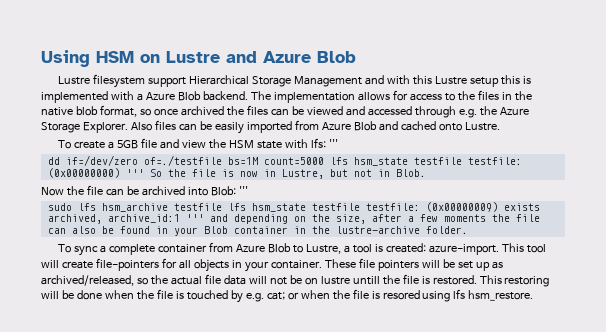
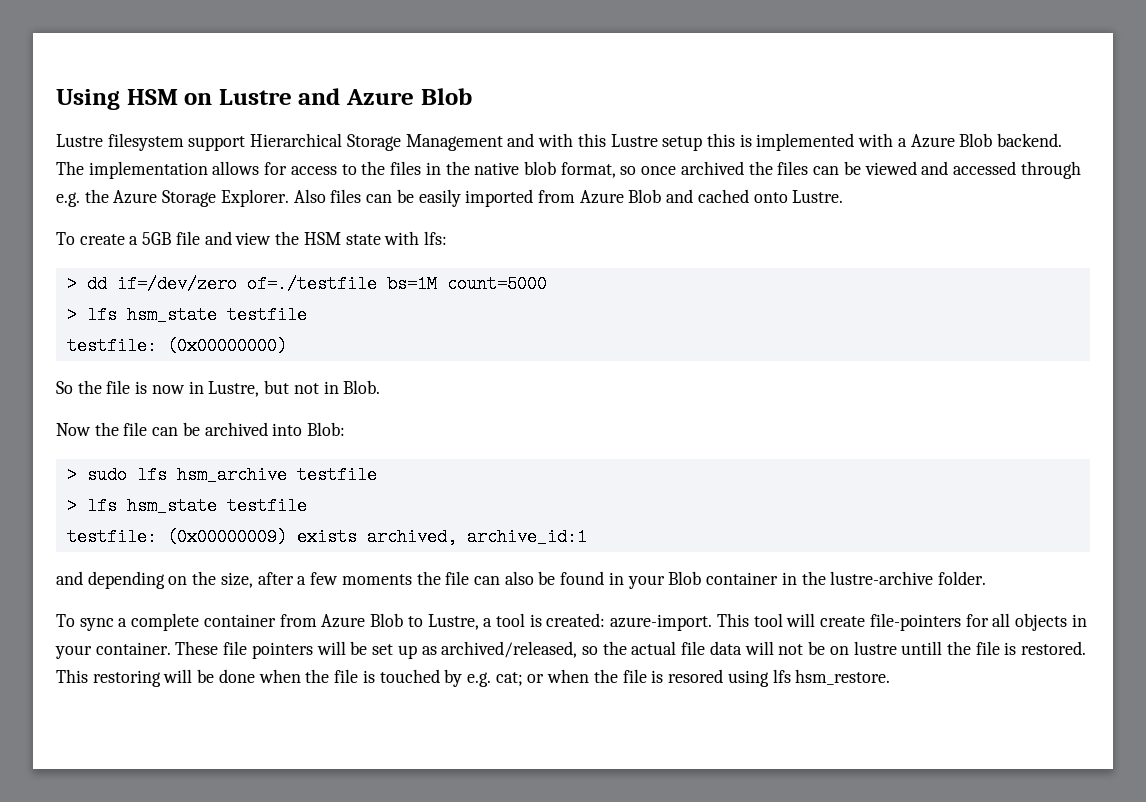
[328,139,338,148] ''' // -> [66,275,77,293] // >
[329,157,462,166] lfs hsm_state testfile -> [66,306,307,324] // > lfs hsm_state testfile //
[125,169,144,177] ''' -> (287, 346) //
[238,186,248,195] ''' // -> [66,466,77,484] // >
[227,203,360,212] lfs hsm_state testfile -> [66,497,307,515] // > lfs hsm_state testfile //
[185,214,204,222] ''' -> (587, 537) //

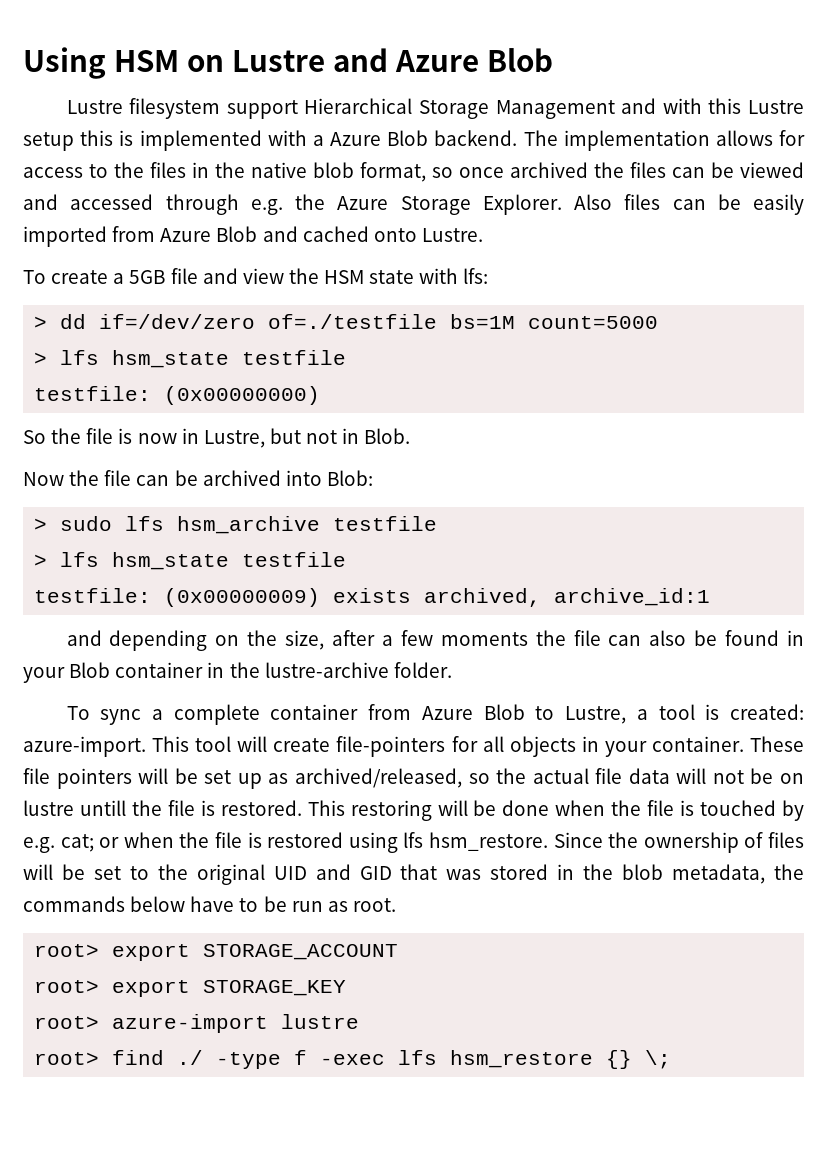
[668,669,724,683] resored -> [267,832,344,848] restored
(891, 677) none -> [553,832,805,853] [23,864,804,885] [23,896,396,912] [34,944,399,961] [34,980,347,997] [34,1014,360,1033] [34,1050,672,1069] Since the ownership of files will be set to the original UID and GID that was stored in the blob metadata, the commands below have to be run as root. // root> export STORAGE_ACCOUNT // root> export STORAGE_KEY // root> azure-import lustre // root> find ./ -type f -exec lfs hsm_restore {} \;

